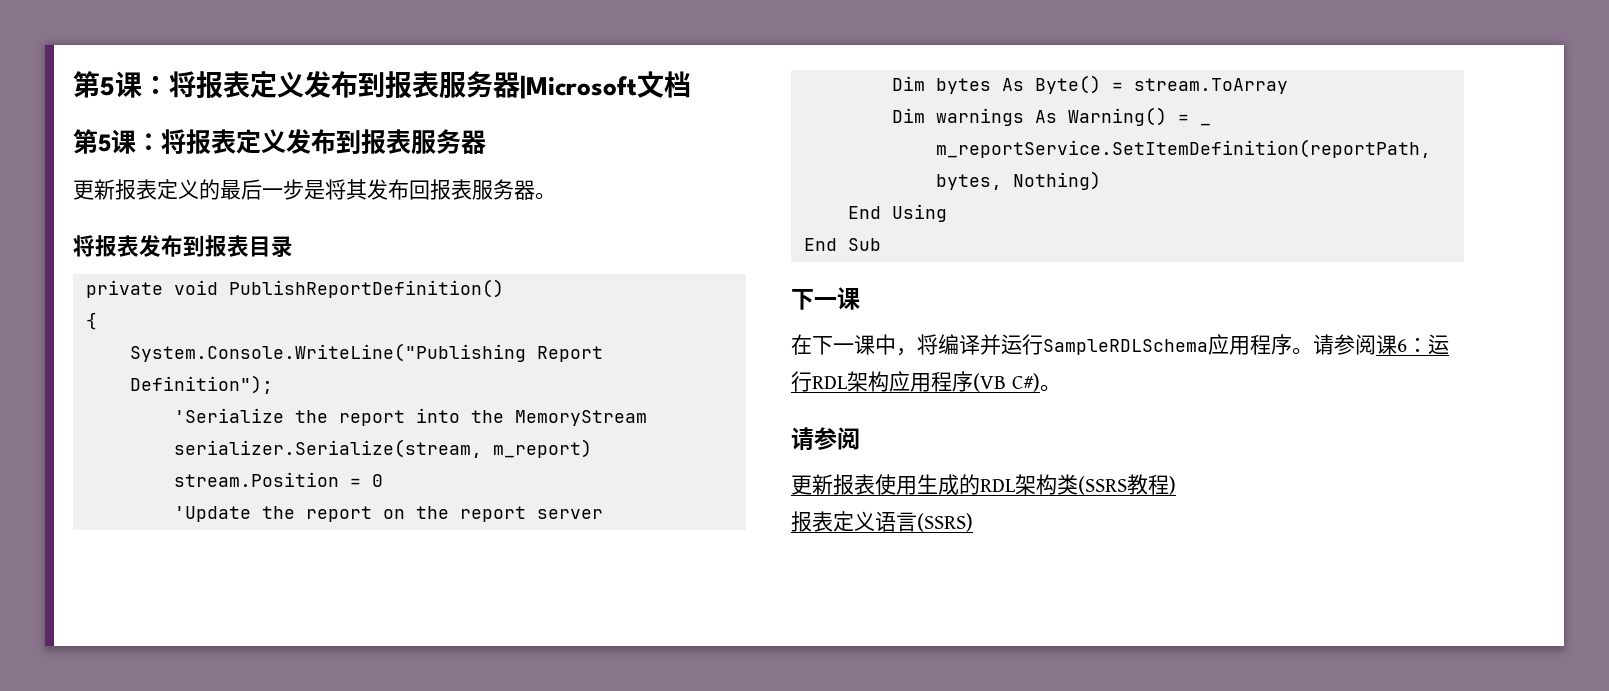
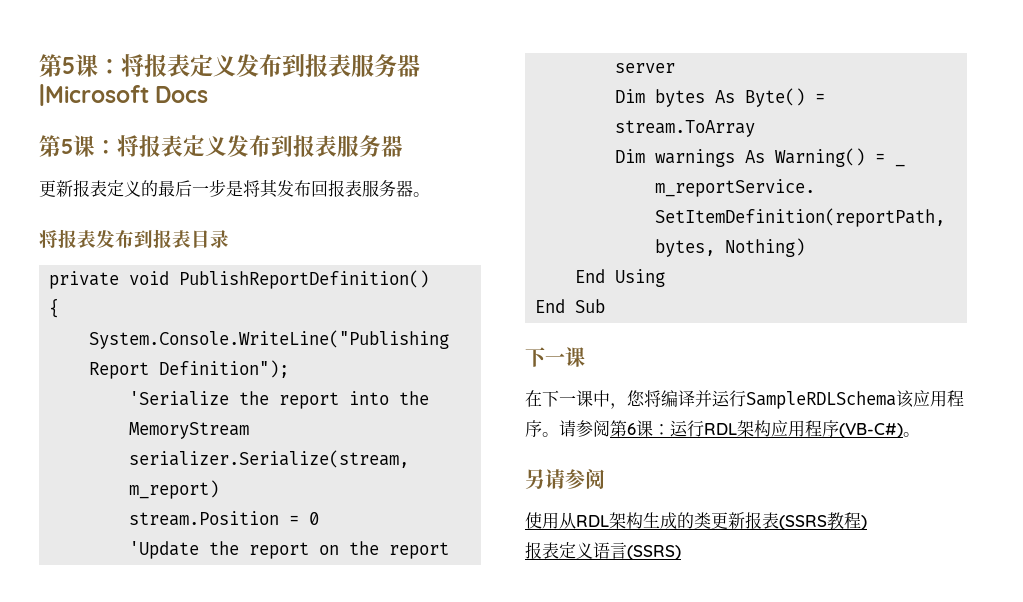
[637,71,691,98] 文档 -> [155,86,209,103] Docs
(917, 352) none -> [627,390,645,406] 您
(1208, 347) none -> [896,390,914,408] 该
[1376,335,1407,355] 课6 -> [610,420,653,437] 第6课
[973,373,1061,392] (VB C#)。 // -> [839,423,920,438] [525,469,545,489] (VB-C#)。 // 另
[791,474,1078,495] 更新报表使用生成的RDL架构类 -> [525,512,779,529] 使用从RDL架构生成的类更新报表

